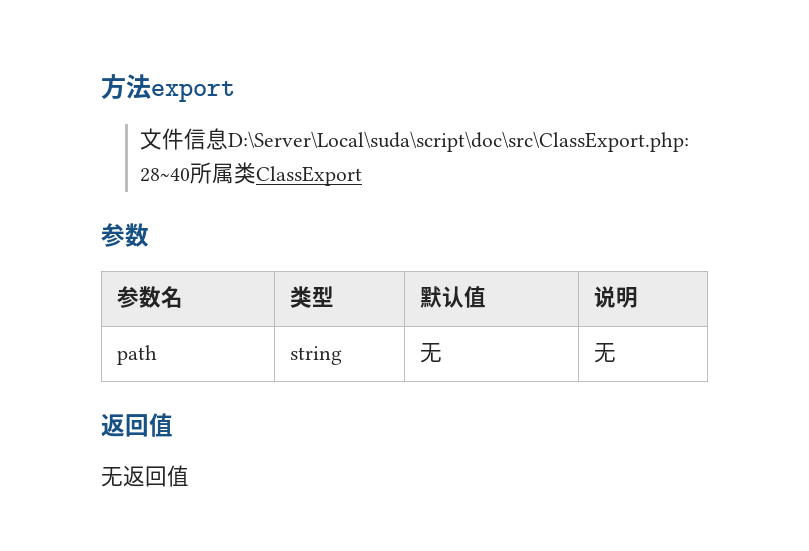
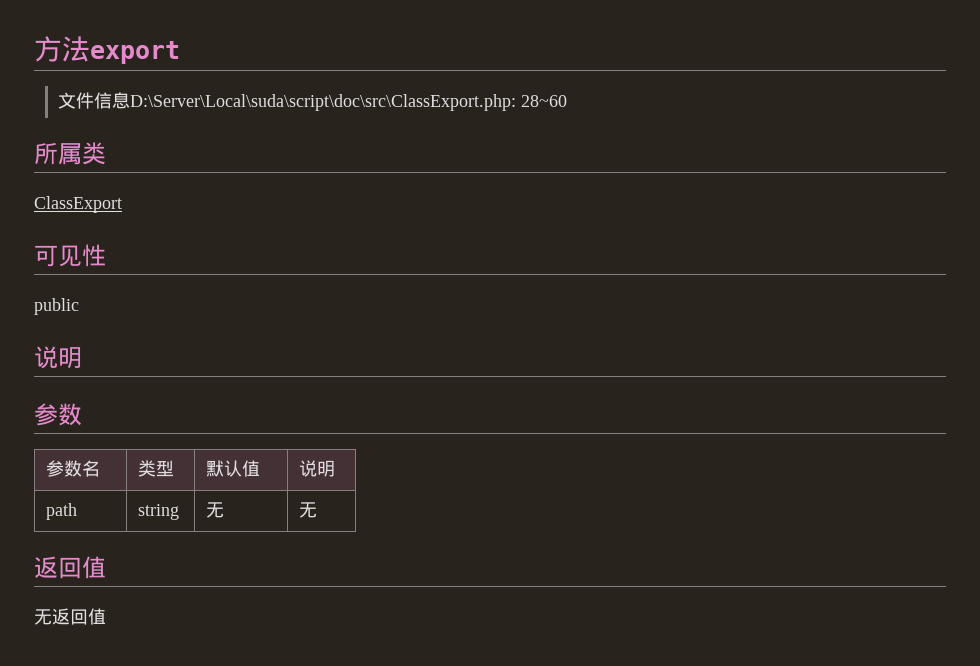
[139,168,190,182] 28~40 -> [521,95,568,107] 28~60 //
(256, 173) none -> (106, 153) //
(362, 176) none -> [34,244,106,267] [34,298,79,315] [34,346,82,369] // 可见性 // public // 说明

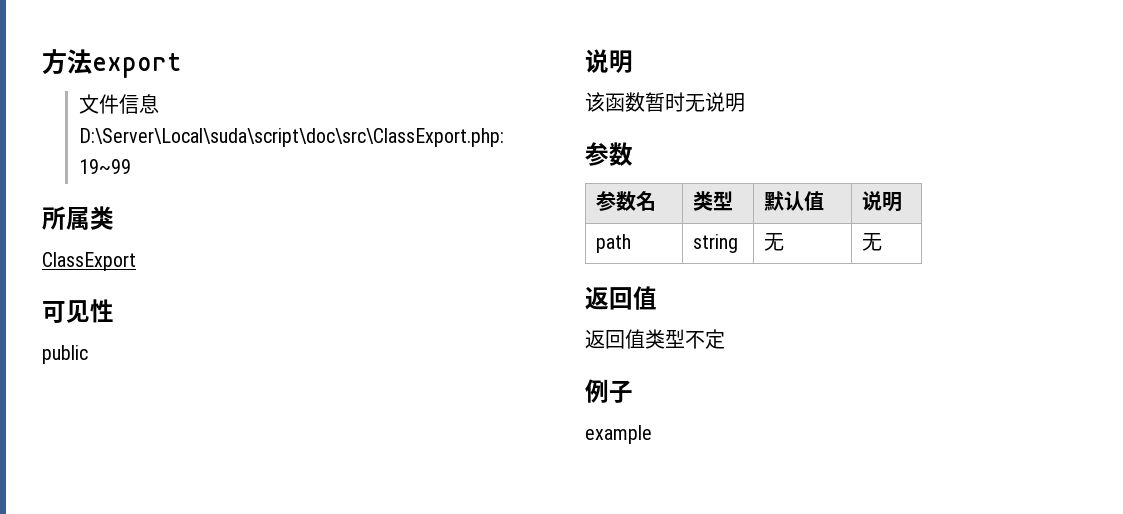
[521,95,568,107] 28~60 -> [79,159,132,174] 19~99
(82, 358) none -> [585,92,745,112] // 该函数暂时无说明
[34,608,106,625] 无返回值 -> [585,329,725,349] [585,379,633,403] [585,425,652,444] 返回值类型不定 // 例子 // example

